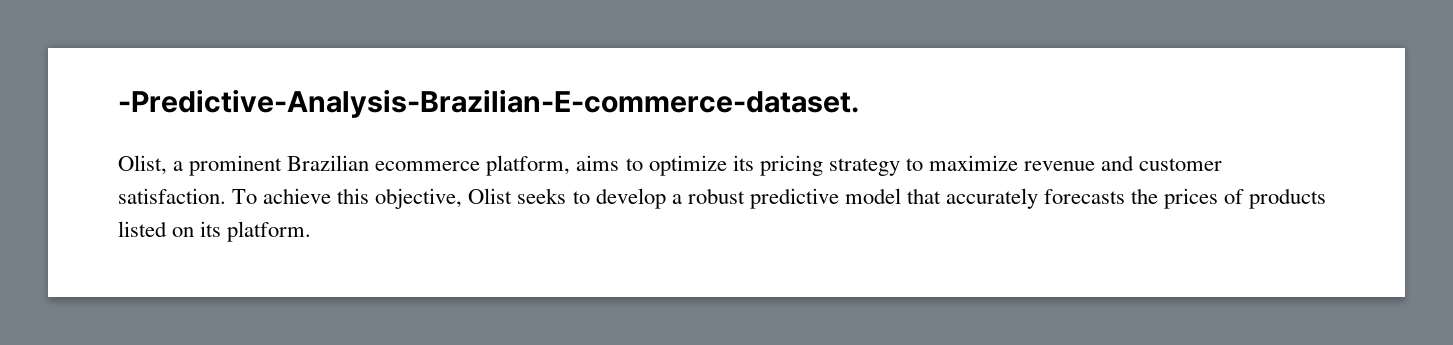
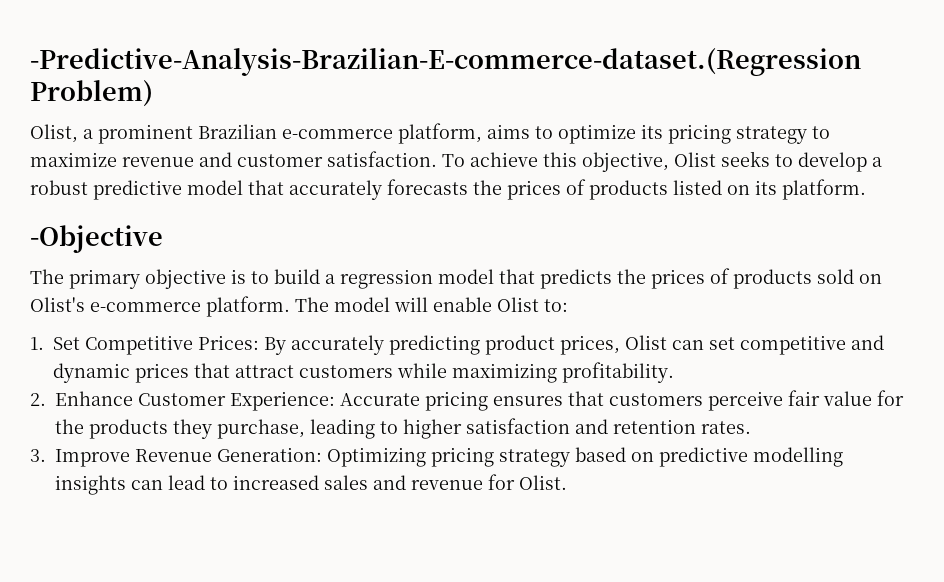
[118,89,859,118] -Predictive-Analysis-Brazilian-E-commerce-dataset. -> [30,48,861,76] [30,80,153,107] -Predictive-Analysis-Brazilian-E-commerce-dataset.(Regression Problem)
[375,161,481,171] ecommerce -> [282,129,393,139] e-commerce
(312, 231) none -> [30,225,163,253] [30,268,882,289] [30,296,568,317] [30,335,884,355] [53,362,674,383] [30,390,904,411] [55,418,751,439] [30,447,843,467] [55,474,567,495] // -Objective // The primary objective is to build a regression model that predicts the prices of products sold on Olist's e-commerce platform. The model will enable Olist to: // 1. Set Competitive Prices: By accurately predicting product prices, Olist can set competitive and dynamic prices that attract customers while maximizing profitability. // 2. Enhance Customer Experience: Accurate pricing ensures that customers perceive fair value for the products they purchase, leading to higher satisfaction and retention rates. // 3. Improve Revenue Generation: Optimizing pricing strategy based on predictive modelling insights can lead to increased sales and revenue for Olist.

